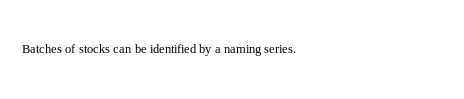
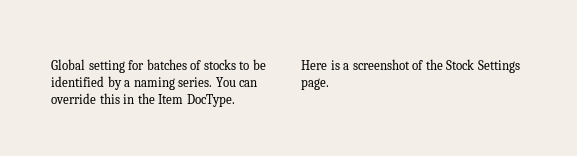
[22,44,62,53] Batches -> [51,59,187,73] Global setting for batches
[113,47,133,53] can -> [239,61,250,70] to
(297, 49) none -> [215,77,258,87] [51,93,235,107] [301,59,520,73] [301,78,329,90] You can override this in the Item DocType. // Here is a screenshot of the Stock Settings page.

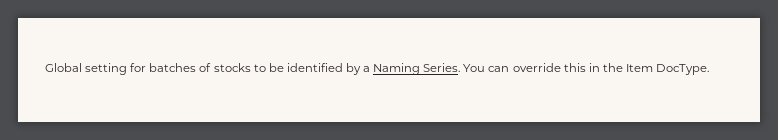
[133,77,213,90] naming series. -> [373,63,461,75] Naming Series.
[301,59,520,73] [301,78,329,90] // Here is a screenshot of the Stock Settings page. -> (710, 69) none

